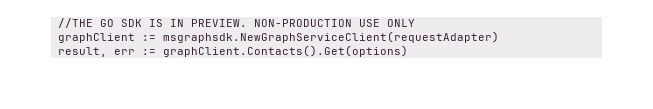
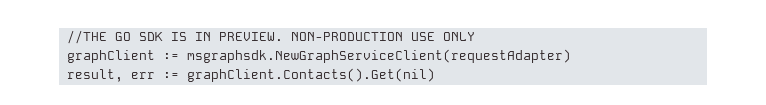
[162,45,408,57] graphClient.Contacts().Get(options) -> [186,68,435,82] graphClient.Contacts().Get(nil)

